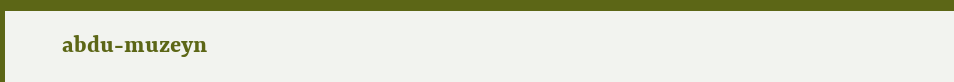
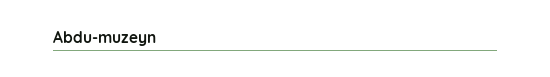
[62,35,207,57] abdu-muzeyn -> [53,30,156,46] Abdu-muzeyn

